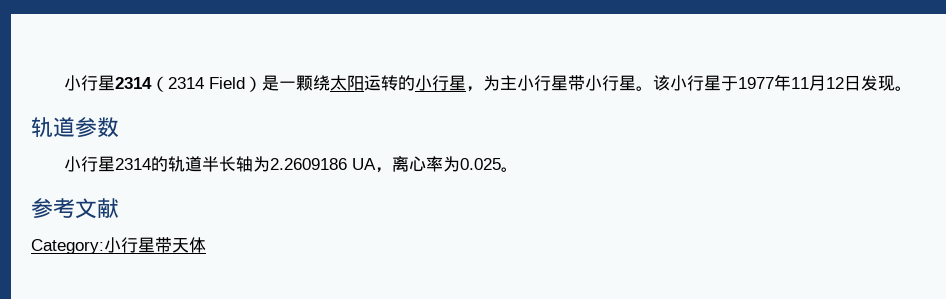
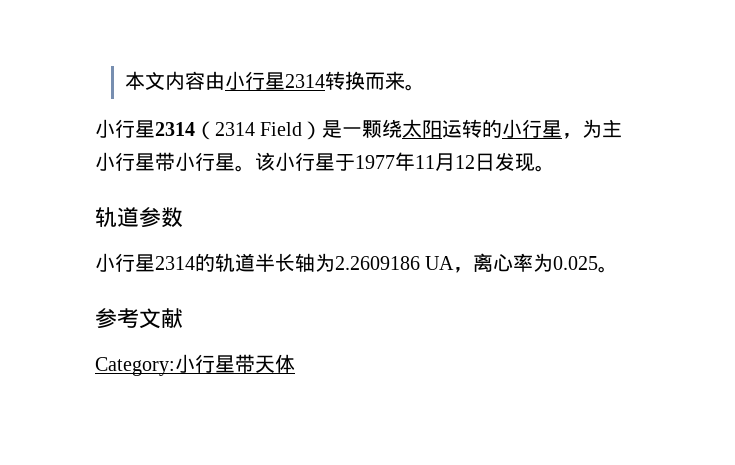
(63, 83) none -> [125,71,426,91] 本文内容由小行星2314转换而来。 //

